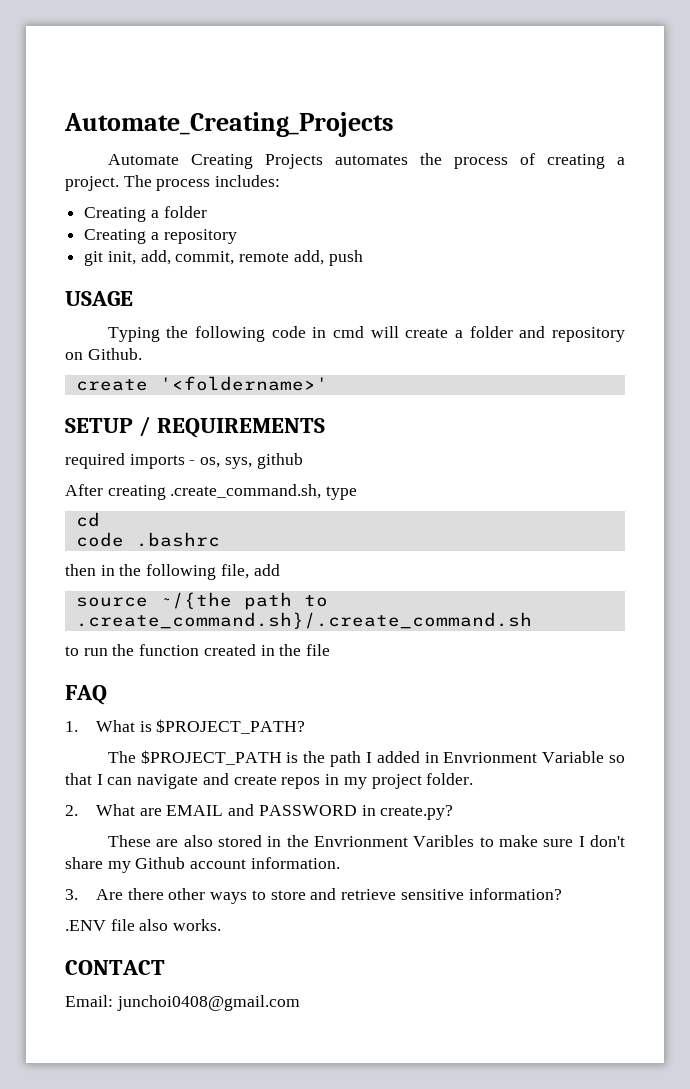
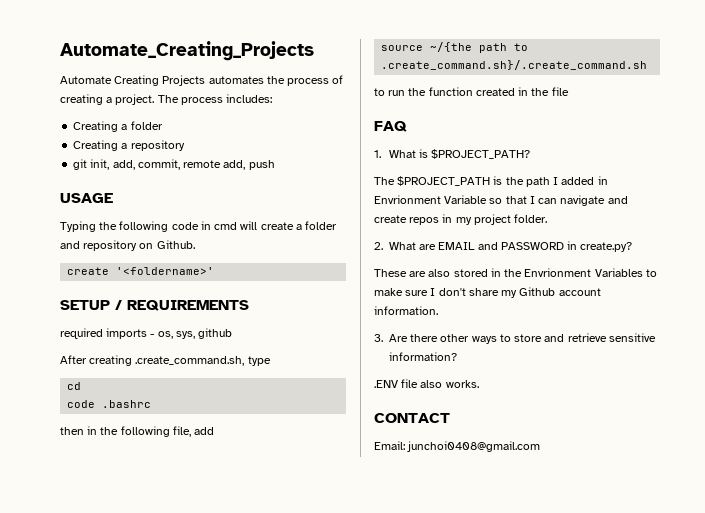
[413,835,475,847] Varibles -> [594,268,643,277] Variables

